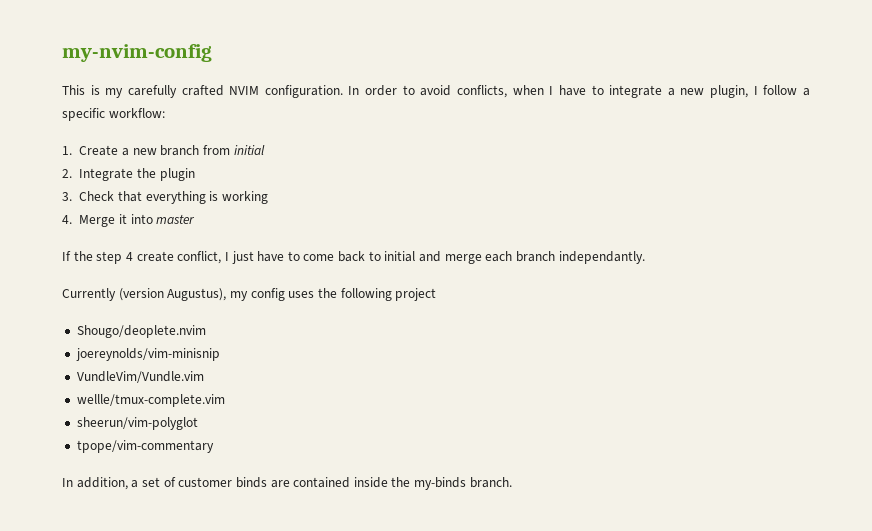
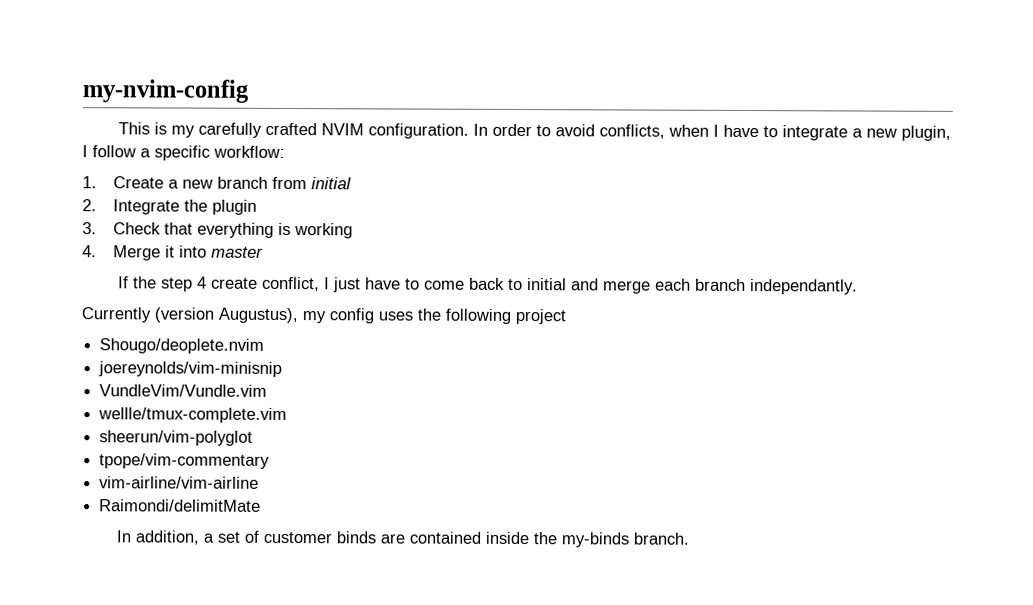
(214, 446) none -> [99,476,260,489] [99,499,262,512] // vim-airline/vim-airline // Raimondi/delimitMate

